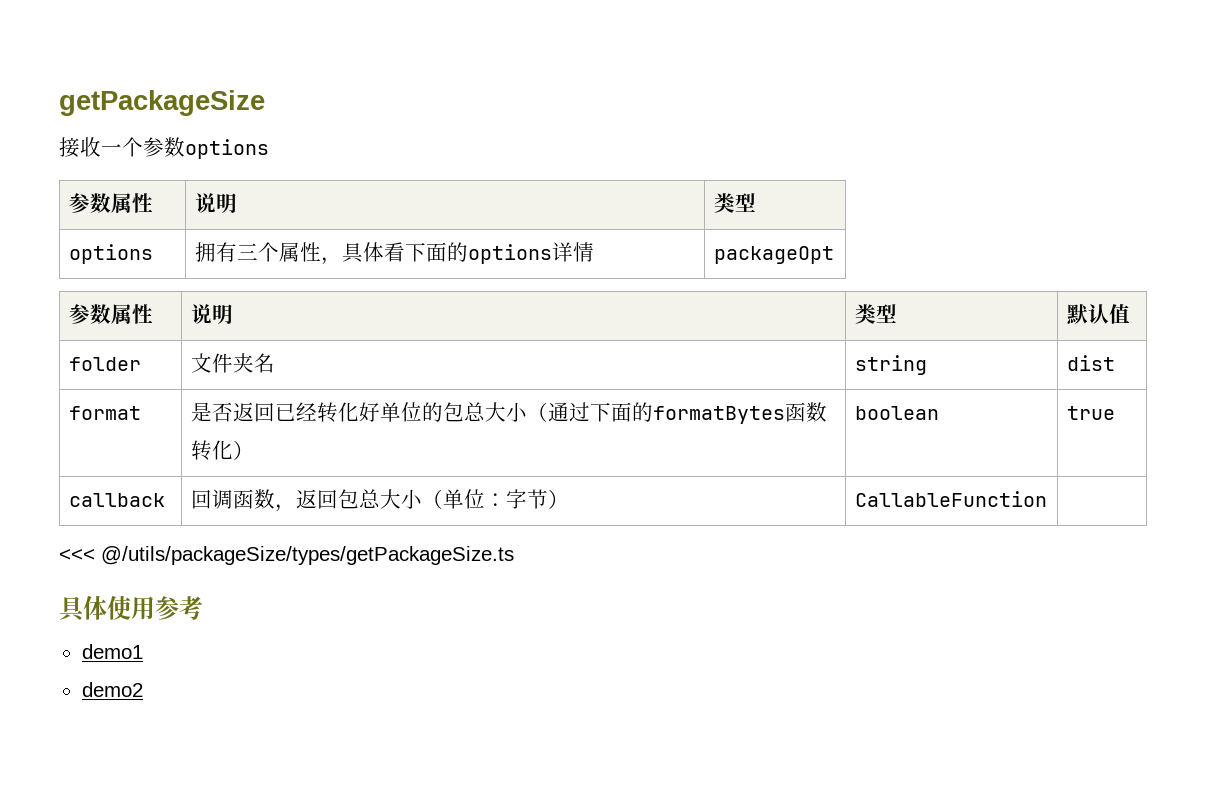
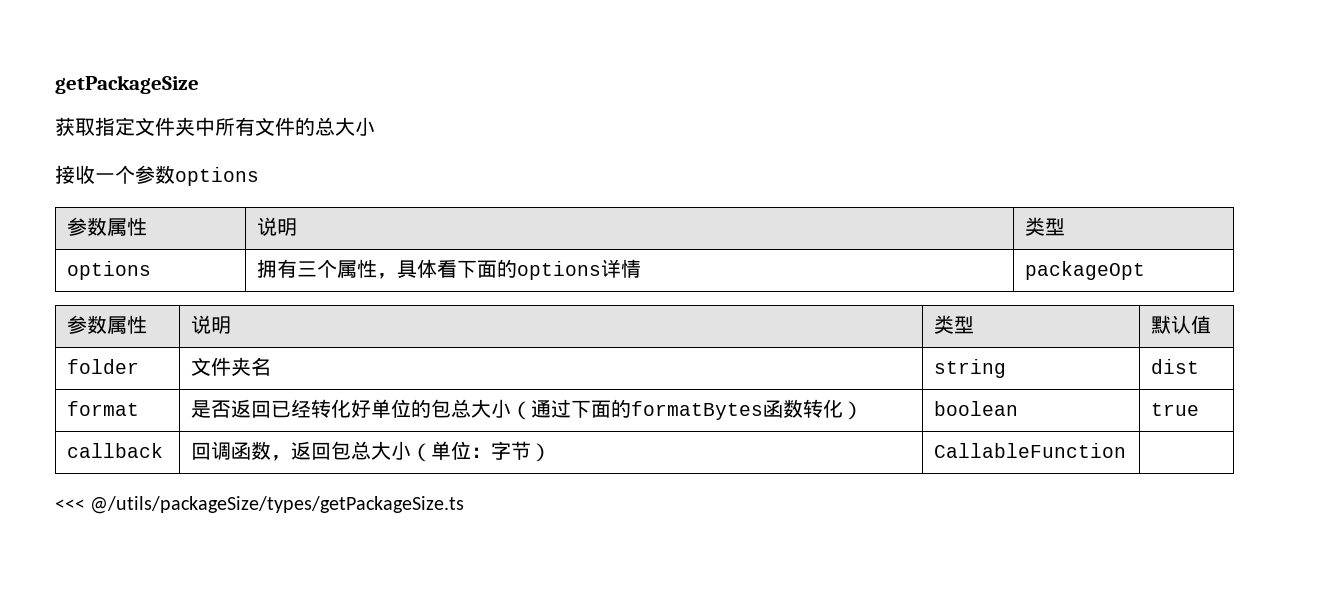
(265, 103) none -> [55,117,375,137] // 获取指定文件夹中所有文件的总大小
[59,595,203,622] [81,644,143,659] [81,682,143,697] // 具体使用参考 // demo1 // demo2 -> (465, 505) none

